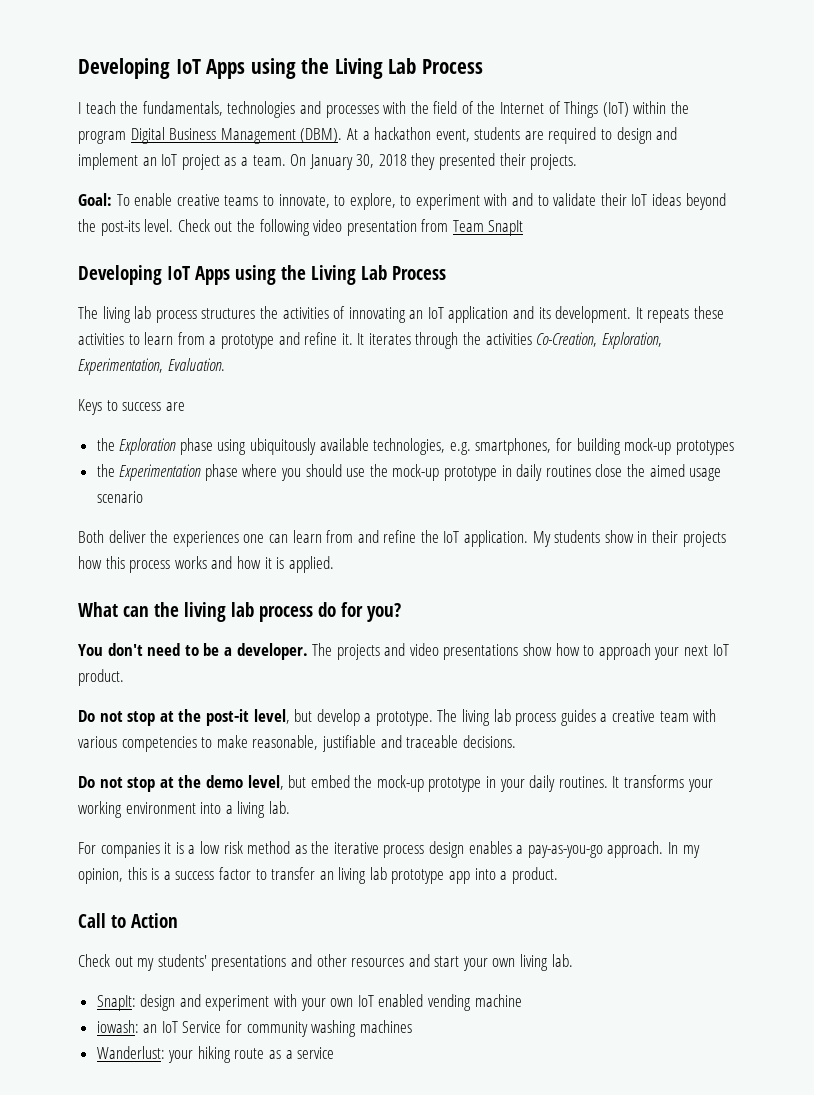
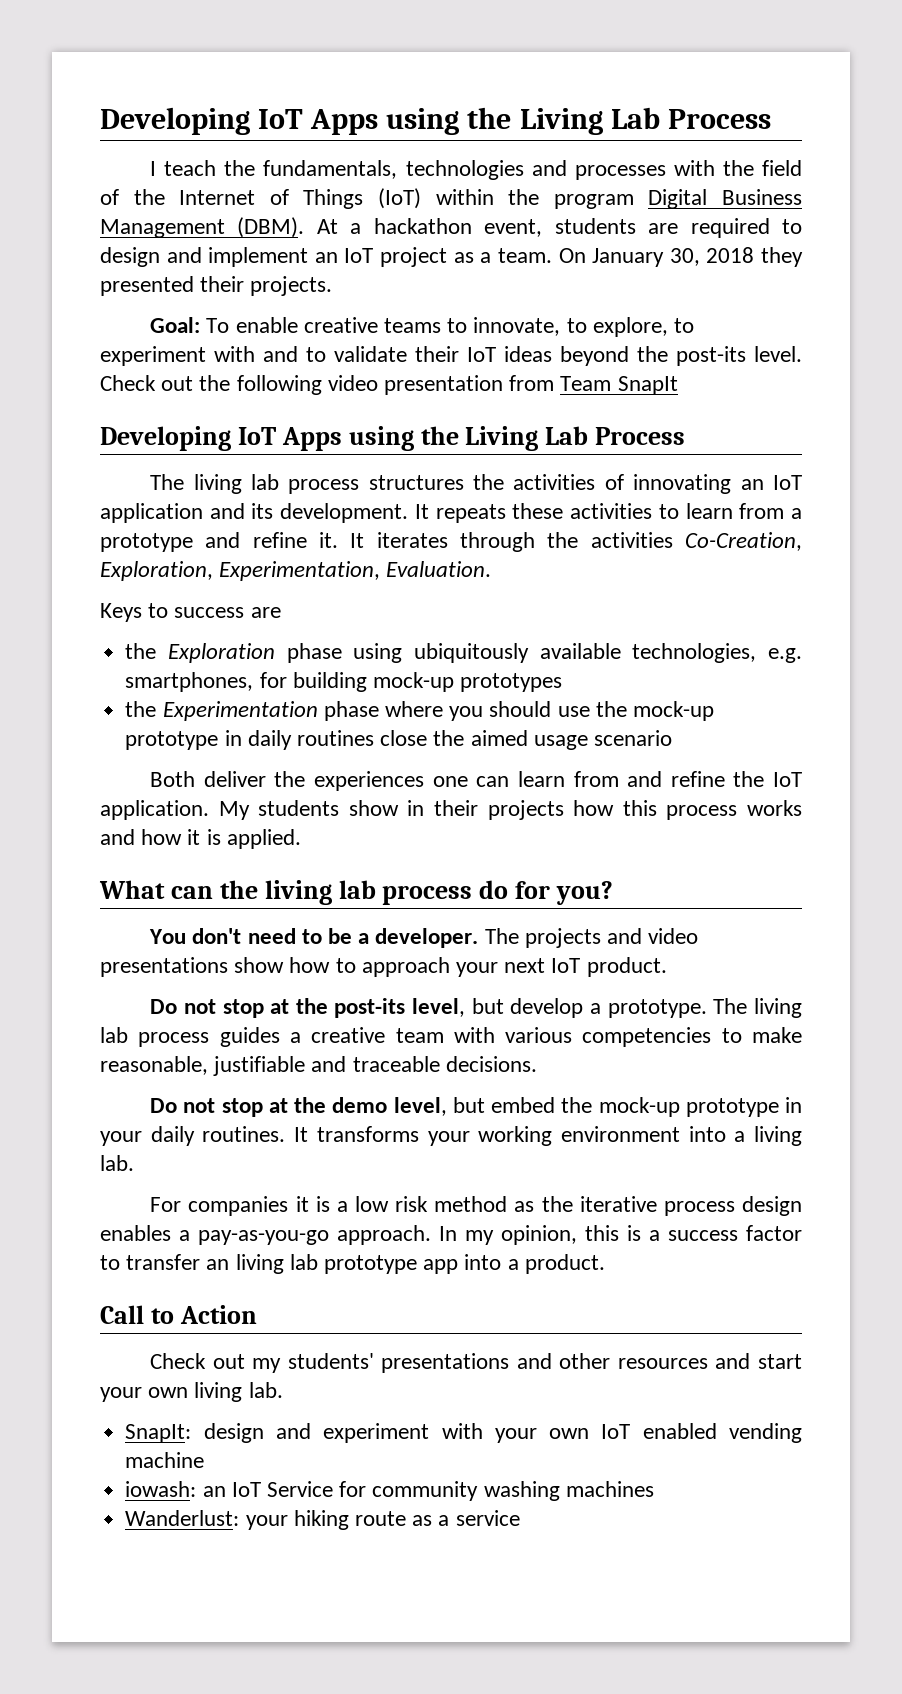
[205,709,249,726] post-it -> [334,998,406,1018] post-its

